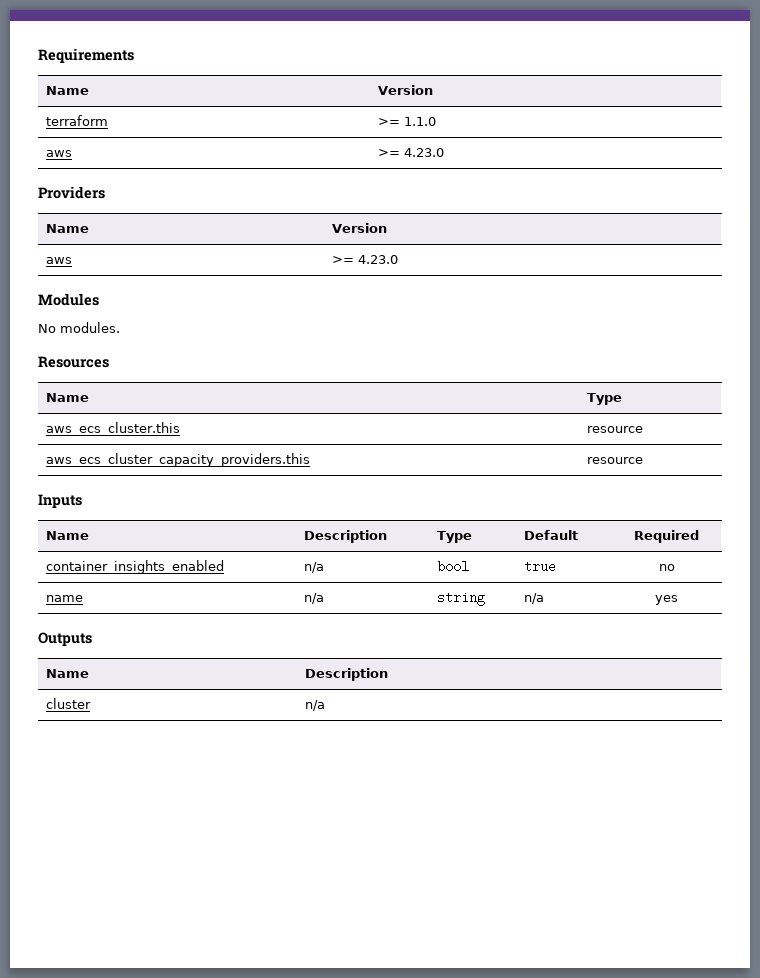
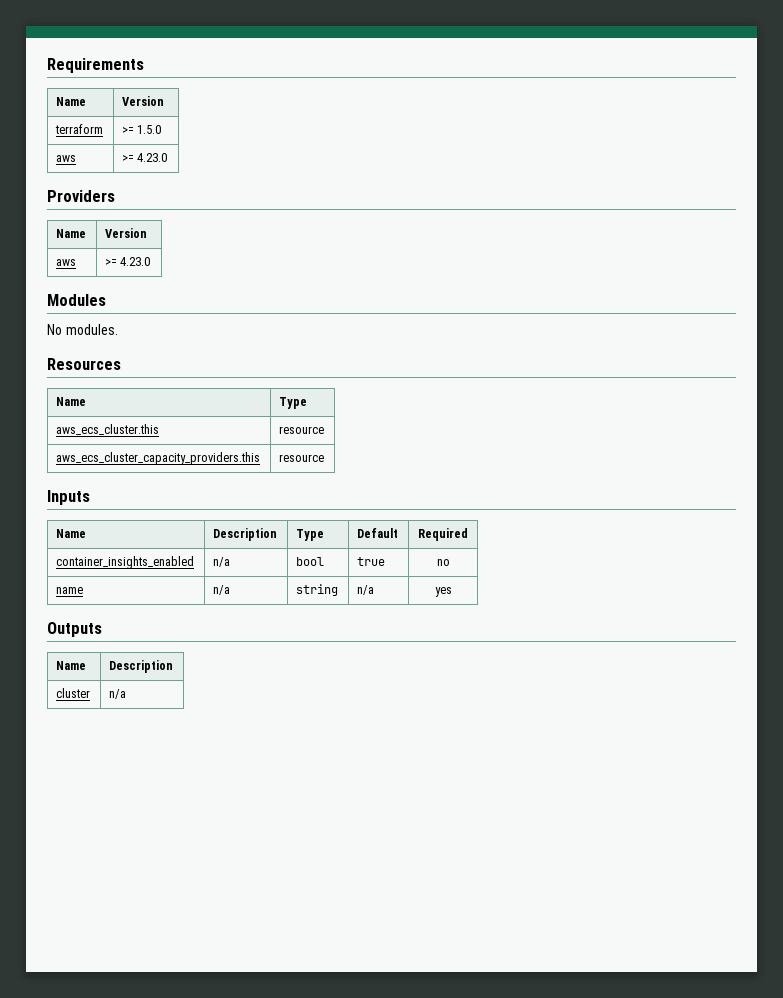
[404,117,437,126] 1.1.0 -> [137,125,162,134] 1.5.0

